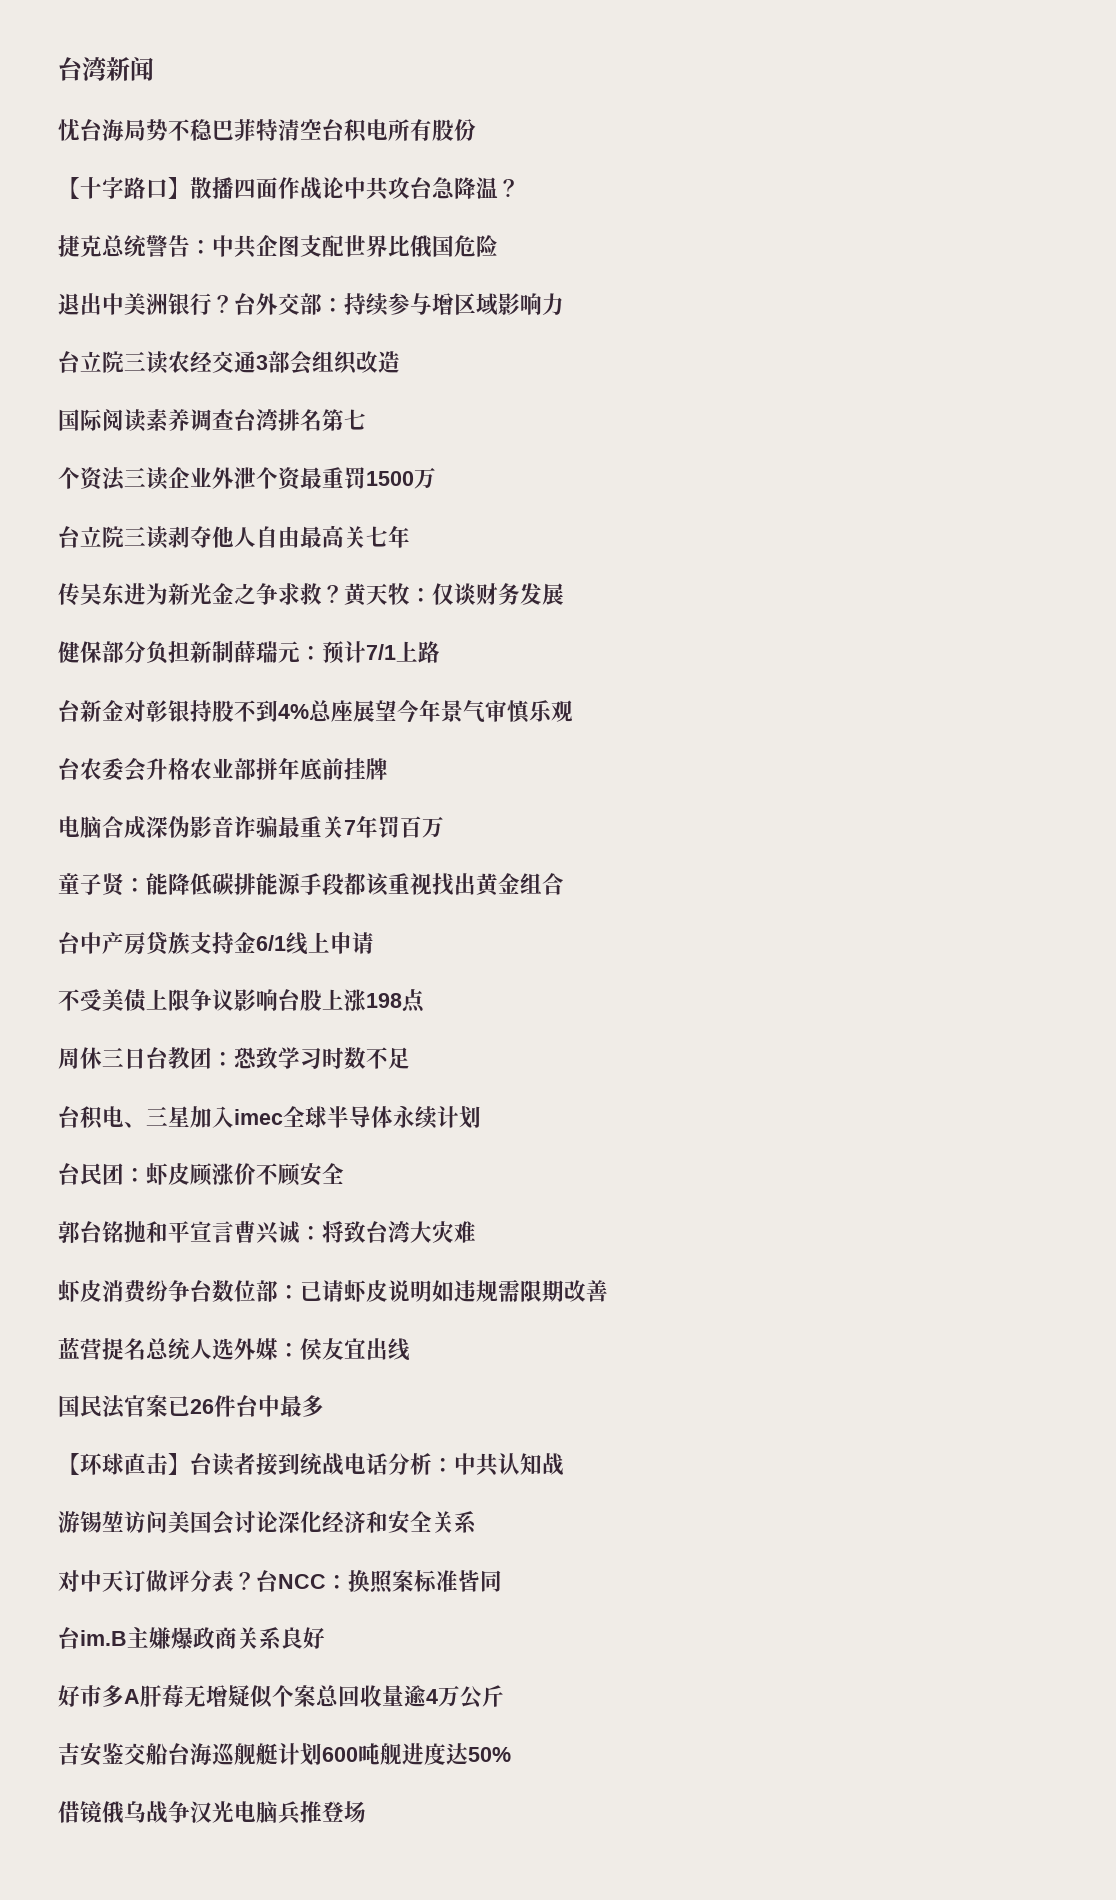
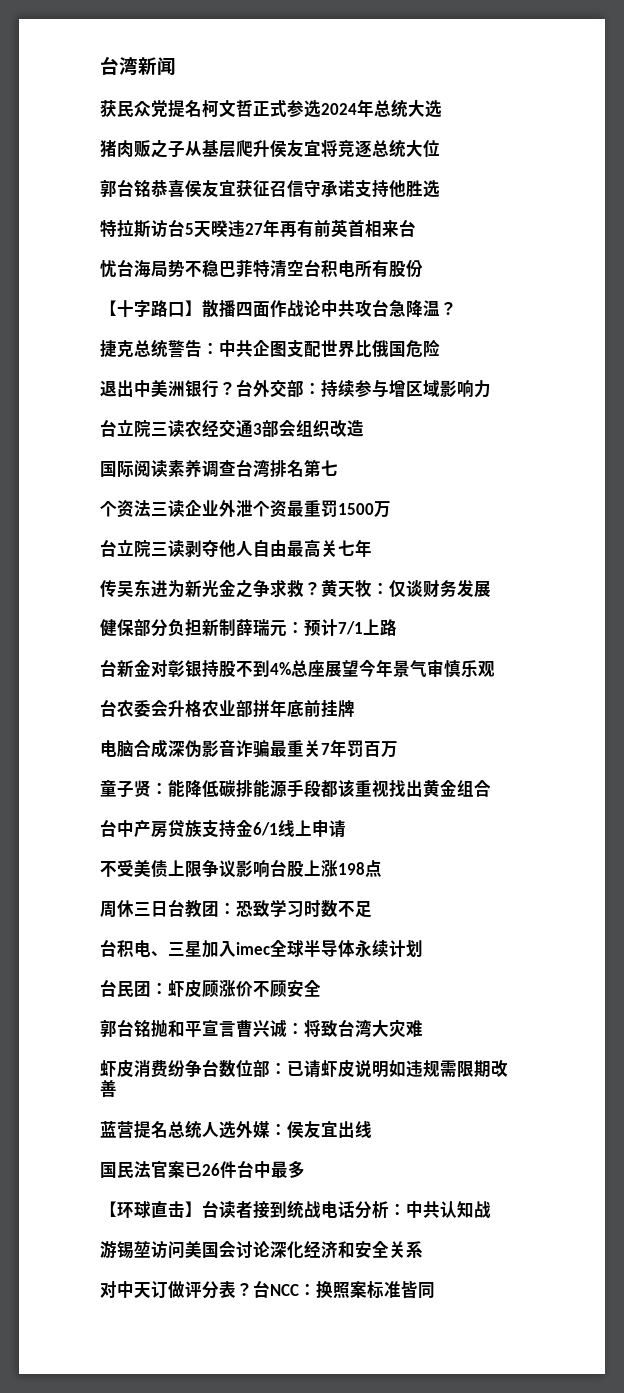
(154, 69) none -> [100,99,442,118] [100,139,440,158] [100,179,440,198] [100,219,416,238] // 获民众党提名柯文哲正式参选2024年总统大选 // 猪肉贩之子从基层爬升侯友宜将竞逐总统大位 // 郭台铭恭喜侯友宜获征召信守承诺支持他胜选 // 特拉斯访台5天暌违27年再有前英首相来台
[58,1627,325,1650] [58,1685,504,1709] [58,1743,511,1766] [58,1801,366,1824] // 台im.B主嫌爆政商关系良好 // 好市多A肝莓无增疑似个案总回收量逾4万公斤 // 吉安鉴交船台海巡舰艇计划600吨舰进度达50% // 借镜俄乌战争汉光电脑兵推登场 -> (435, 1290) none

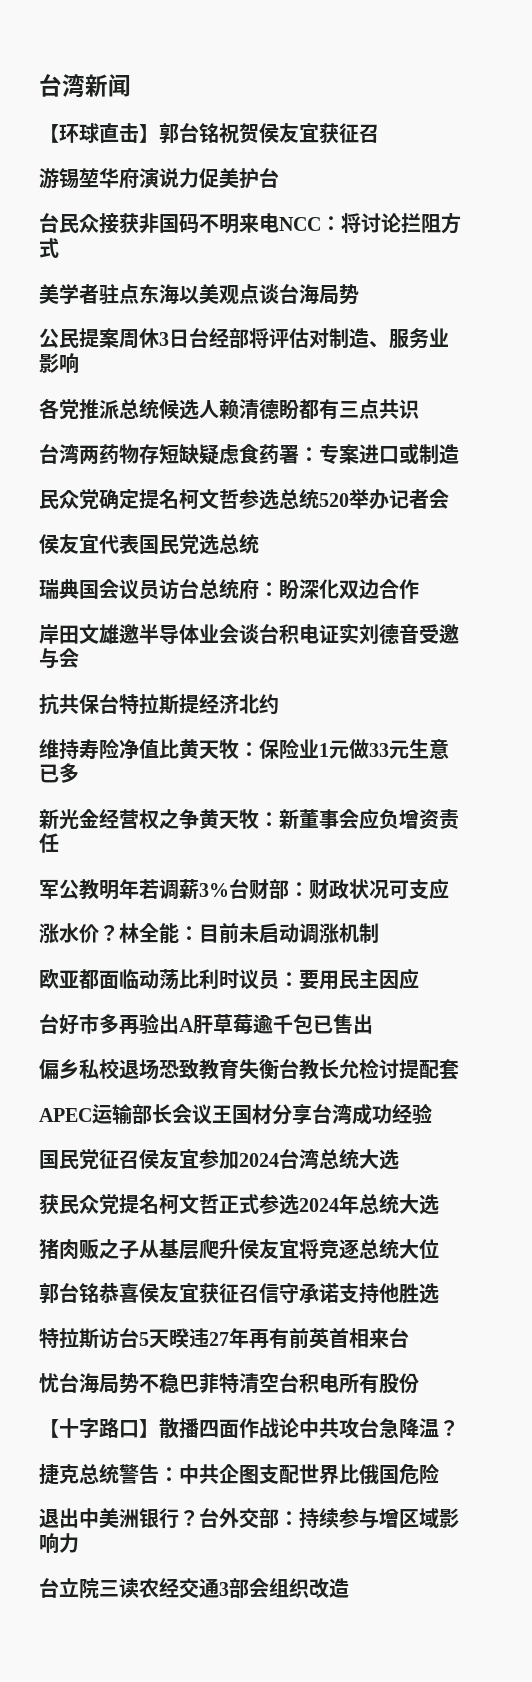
(176, 66) none -> [39,123,379,144] [39,168,279,189] [39,213,461,234] [39,238,59,258] [39,283,359,305] [39,328,449,349] [39,353,79,374] [39,398,419,420] [39,443,459,465] [39,488,449,510] [39,533,259,555] [39,578,419,600] [39,623,459,645] [39,648,79,669] [39,693,279,715] [39,738,449,760] [39,763,79,783] [39,808,459,830] [39,833,59,853] [39,878,449,900] [39,923,379,944] [39,968,419,990] [39,1013,373,1035] [39,1058,459,1080] [39,1103,432,1125] [39,1148,399,1170] // 【环球直击】郭台铭祝贺侯友宜获征召 // 游锡堃华府演说力促美护台 // 台民众接获非国码不明来电NCC：将讨论拦阻方式 // 美学者驻点东海以美观点谈台海局势 // 公民提案周休3日台经部将评估对制造、服务业影响 // 各党推派总统候选人赖清德盼都有三点共识 // 台湾两药物存短缺疑虑食药署：专案进口或制造 // 民众党确定提名柯文哲参选总统520举办记者会 // 侯友宜代表国民党选总统 // 瑞典国会议员访台总统府：盼深化双边合作 // 岸田文雄邀半导体业会谈台积电证实刘德音受邀与会 // 抗共保台特拉斯提经济北约 // 维持寿险净值比黄天牧：保险业1元做33元生意已多 // 新光金经营权之争黄天牧：新董事会应负增资责任 // 军公教明年若调薪3%台财部：财政状况可支应 // 涨水价？林全能：目前未启动调涨机制 // 欧亚都面临动荡比利时议员：要用民主因应 // 台好市多再验出A肝草莓逾千包已售出 // 偏乡私校退场恐致教育失衡台教长允检讨提配套 // APEC运输部长会议王国材分享台湾成功经验 // 国民党征召侯友宜参加2024台湾总统大选
[100,459,338,478] [100,499,391,518] [100,539,372,558] [100,579,491,598] [100,619,397,637] [100,659,495,678] [100,699,355,718] [100,739,398,758] [100,779,491,798] [100,819,346,838] [100,859,382,878] [100,899,372,918] [100,939,423,958] [100,979,321,998] [100,1019,423,1038] [100,1059,508,1078] [100,1080,117,1098] [100,1120,372,1139] [100,1160,305,1178] [100,1200,491,1219] [100,1240,423,1259] [100,1280,435,1299] // 国际阅读素养调查台湾排名第七 // 个资法三读企业外泄个资最重罚1500万 // 台立院三读剥夺他人自由最高关七年 // 传吴东进为新光金之争求救？黄天牧：仅谈财务发展 // 健保部分负担新制薛瑞元：预计7/1上路 // 台新金对彰银持股不到4%总座展望今年景气审慎乐观 // 台农委会升格农业部拼年底前挂牌 // 电脑合成深伪影音诈骗最重关7年罚百万 // 童子贤：能降低碳排能源手段都该重视找出黄金组合 // 台中产房贷族支持金6/1线上申请 // 不受美债上限争议影响台股上涨198点 // 周休三日台教团：恐致学习时数不足 // 台积电、三星加入imec全球半导体永续计划 // 台民团：虾皮顾涨价不顾安全 // 郭台铭抛和平宣言曹兴诚：将致台湾大灾难 // 虾皮消费纷争台数位部：已请虾皮说明如违规需限期改善 // 蓝营提名总统人选外媒：侯友宜出线 // 国民法官案已26件台中最多 // 【环球直击】台读者接到统战电话分析：中共认知战 // 游锡堃访问美国会讨论深化经济和安全关系 // 对中天订做评分表？台NCC：换照案标准皆同 -> (349, 1588) none

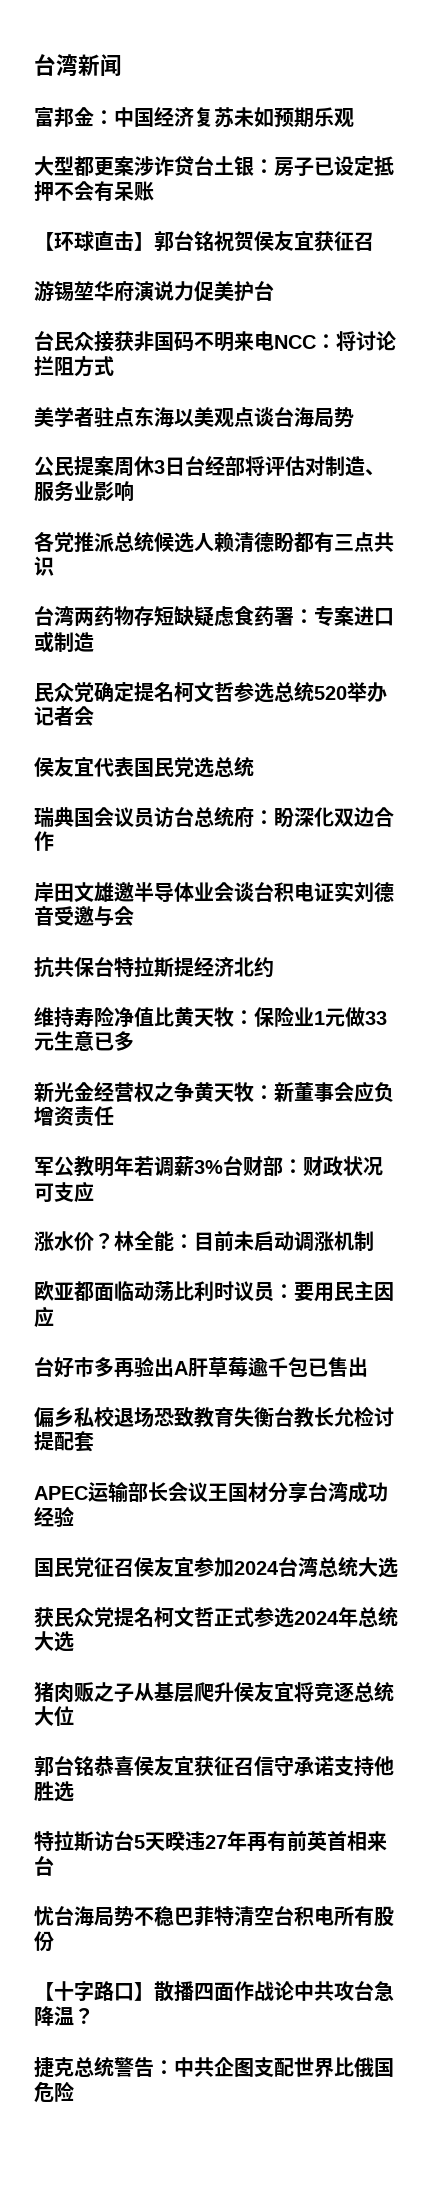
(131, 85) none -> [34,106,354,128] [34,156,394,177] [34,181,154,202] // 富邦金：中国经济复苏未如预期乐观 // 大型都更案涉诈贷台土银：房子已设定抵押不会有呆账
[39,1508,459,1529] [39,1533,79,1554] [39,1578,349,1599] // 退出中美洲银行？台外交部：持续参与增区域影响力 // 台立院三读农经交通3部会组织改造 -> (74, 2091) none

